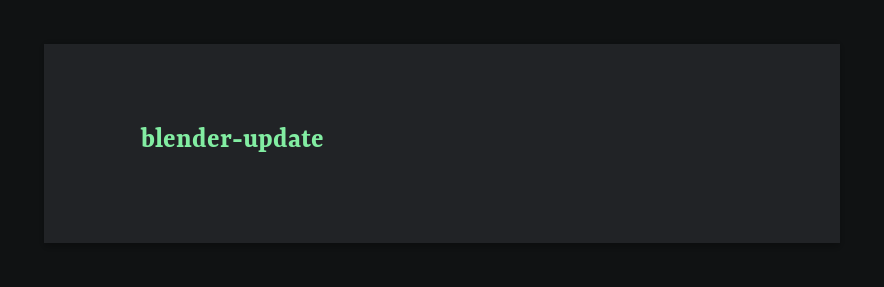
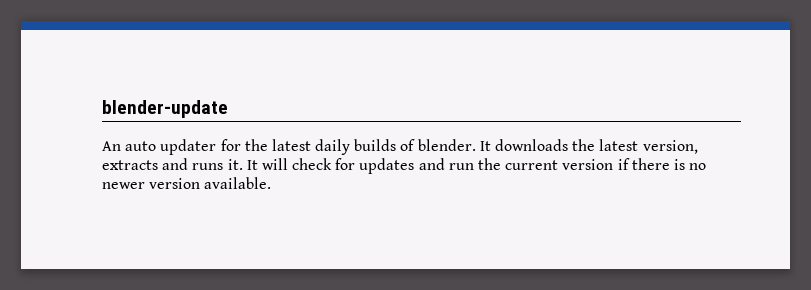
(324, 139) none -> [102,139,698,155] [102,158,707,174] [102,177,272,189] // An auto updater for the latest daily builds of blender. It downloads the latest version, extracts and runs it. It will check for updates and run the current version if there is no newer version available.

